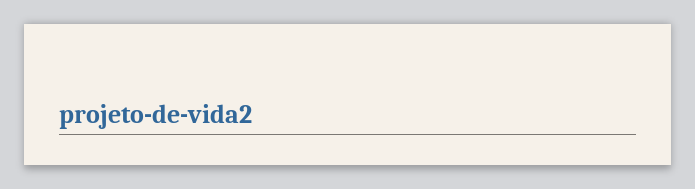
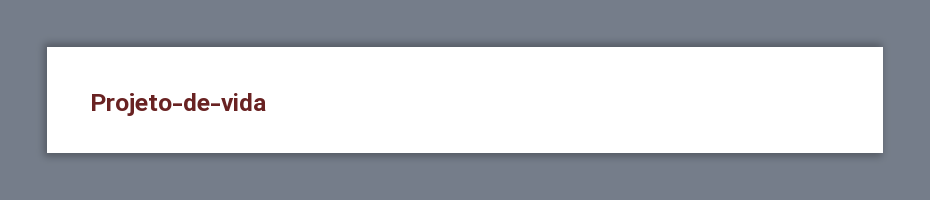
[59,104,252,129] projeto-de-vida2 -> [90,93,266,116] Projeto-de-vida

